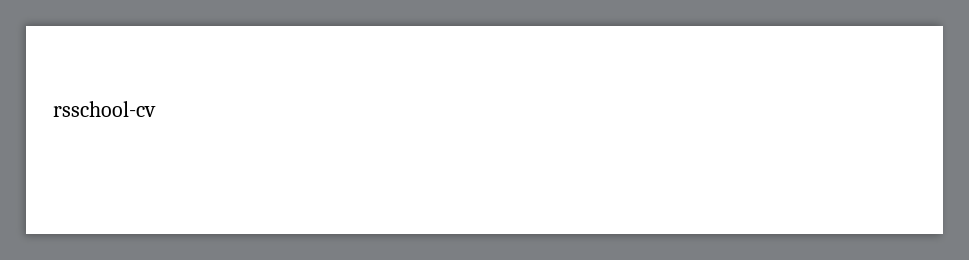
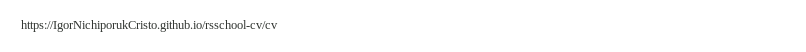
[53,101,156,117] rsschool-cv -> [21,20,278,32] https://IgorNichiporukCristo.github.io/rsschool-cv/cv

